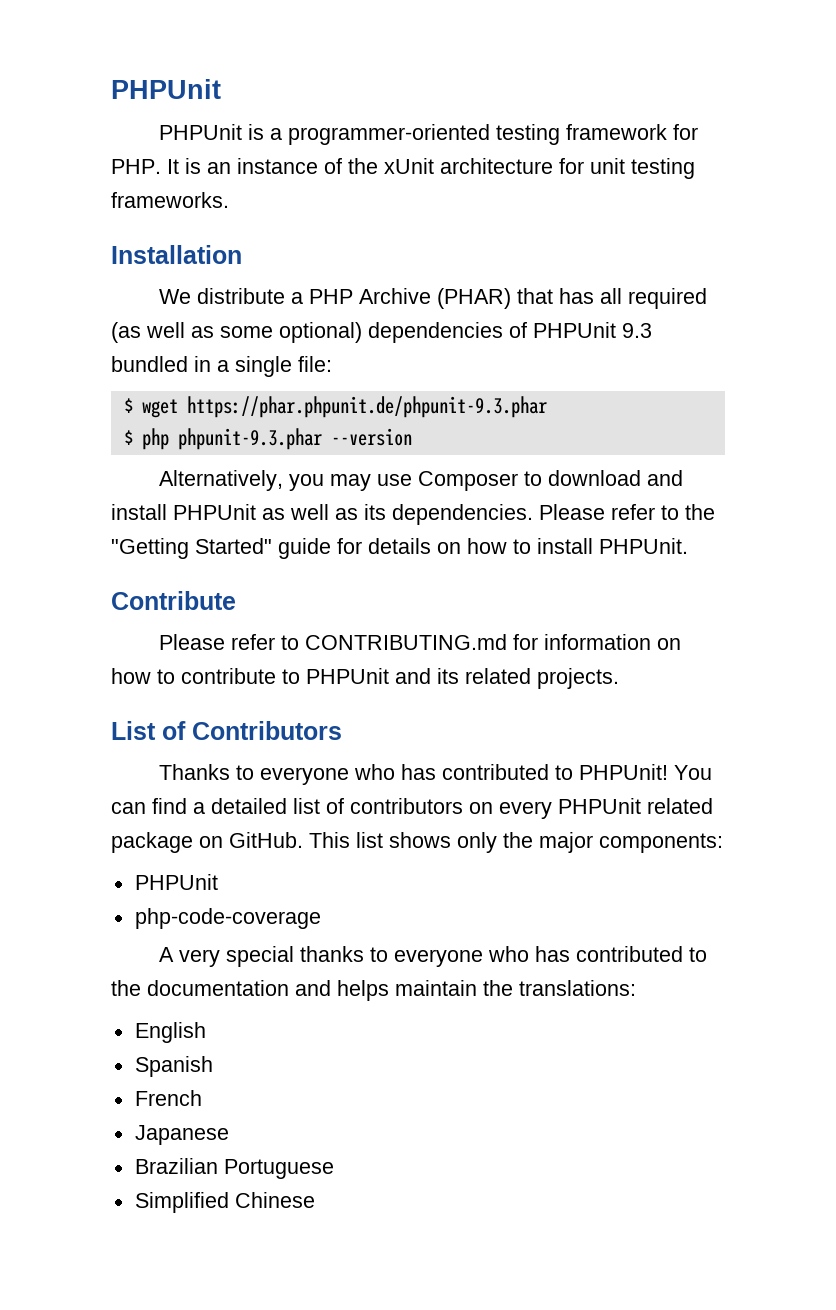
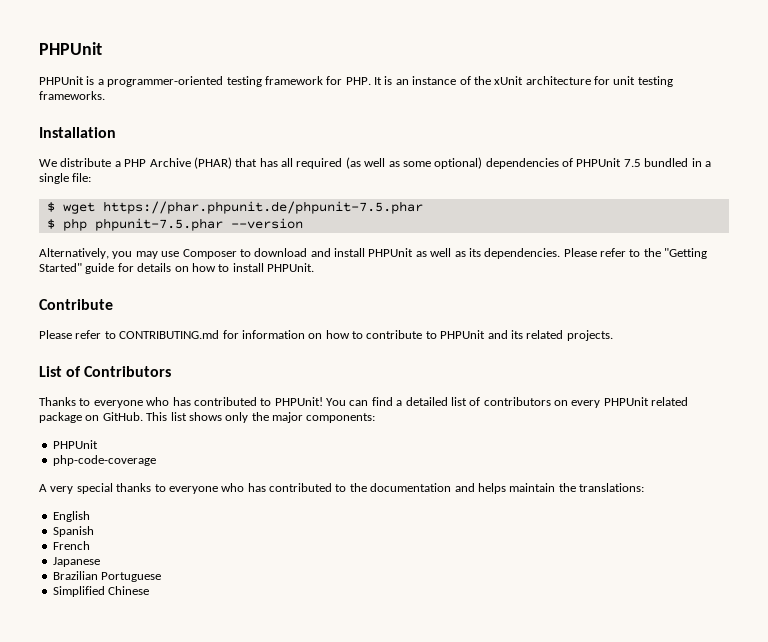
[622,323,652,338] 9.3 -> [623,159,641,167] 7.5
[186,396,547,418] https://phar.phpunit.de/phpunit-9.3.phar -> [102,201,423,214] https://phar.phpunit.de/phpunit-7.5.phar
[177,428,322,450] phpunit-9.3.phar -> [94,218,223,231] phpunit-7.5.phar

